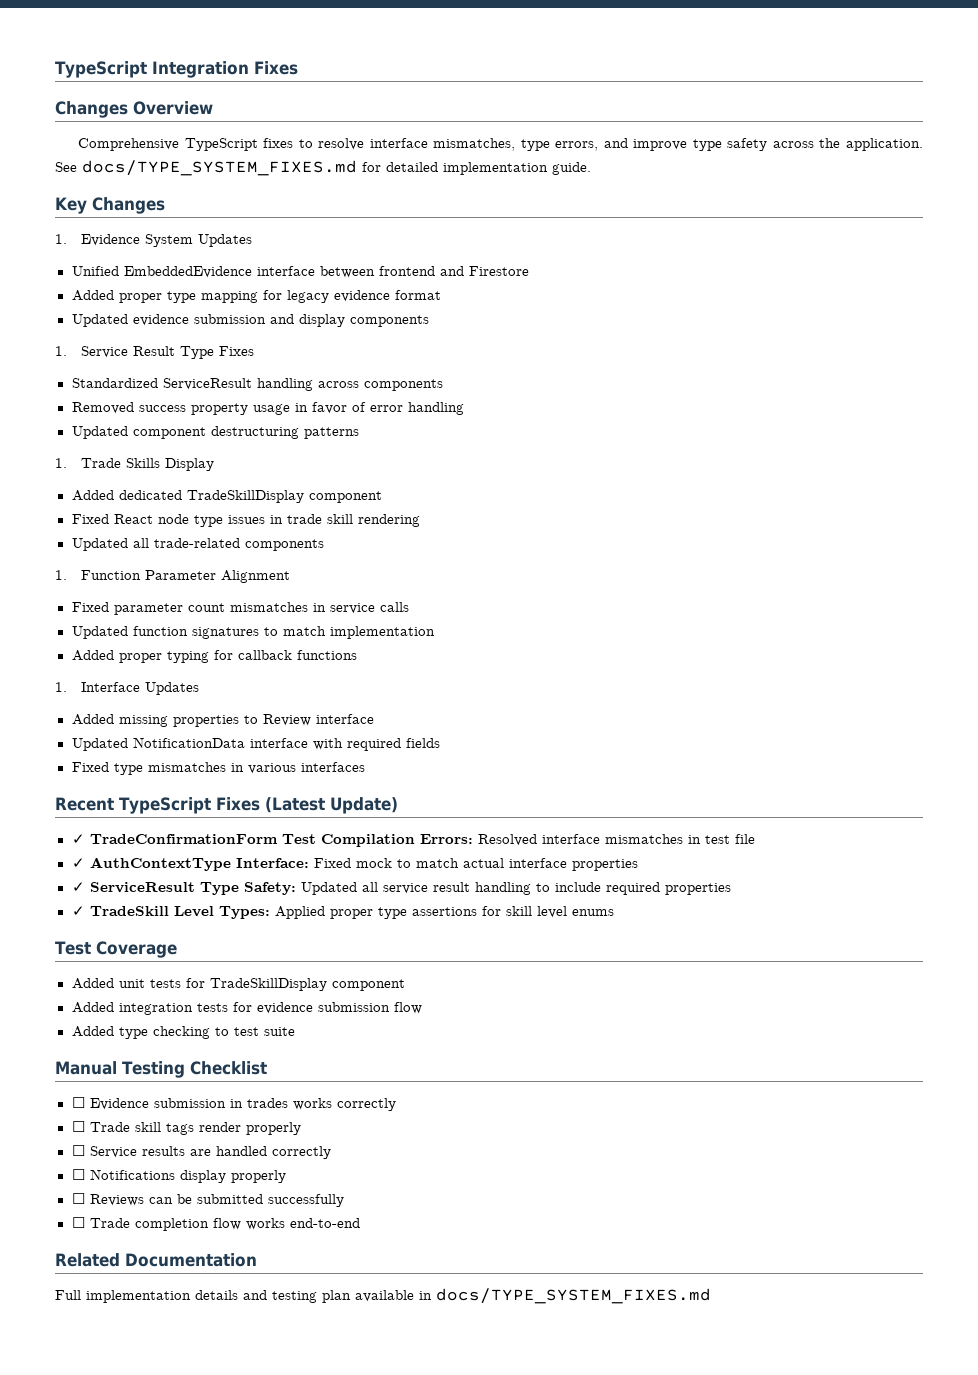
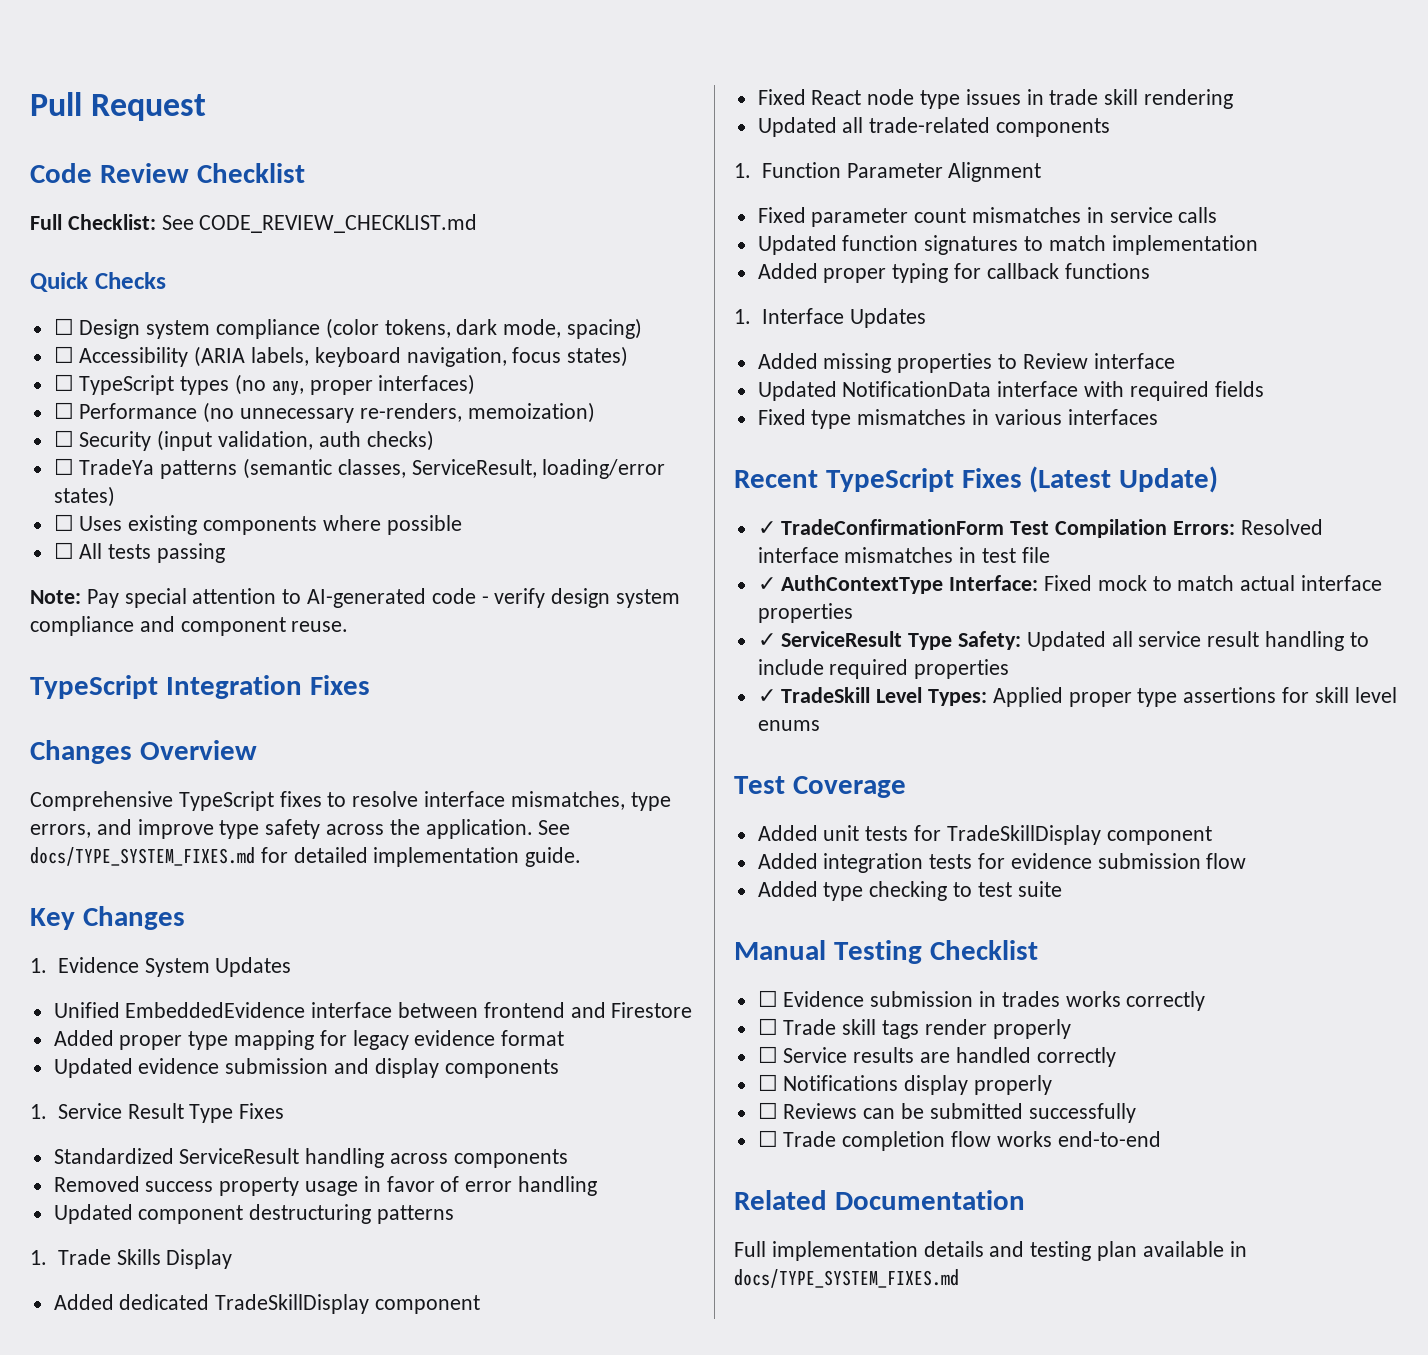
(55, 69) none -> [30,92,207,121] [30,163,305,183] [30,214,478,233] [30,272,166,292] [53,318,643,339] [53,346,629,367] [53,374,476,396] [53,402,595,423] [53,430,434,451] [53,458,666,479] [53,486,115,507] [53,514,462,535] [53,542,226,563] [30,588,681,608] [30,616,349,636] Pull Request // Code Review Checklist // Full Checklist: See CODE_REVIEW_CHECKLIST.md // Quick Checks // ☐ Design system compliance (color tokens, dark mode, spacing) // ☐ Accessibility (ARIA labels, keyboard navigation, focus states) // ☐ TypeScript types (no any, proper interfaces) // ☐ Performance (no unnecessary re-renders, memoization) // ☐ Security (input validation, auth checks) // ☐ TradeYa patterns (semantic classes, ServiceResult, loading/error states) // ☐ Uses existing components where possible // ☐ All tests passing // Note: Pay special attention to AI-generated code - verify design system compliance and component reuse. //

